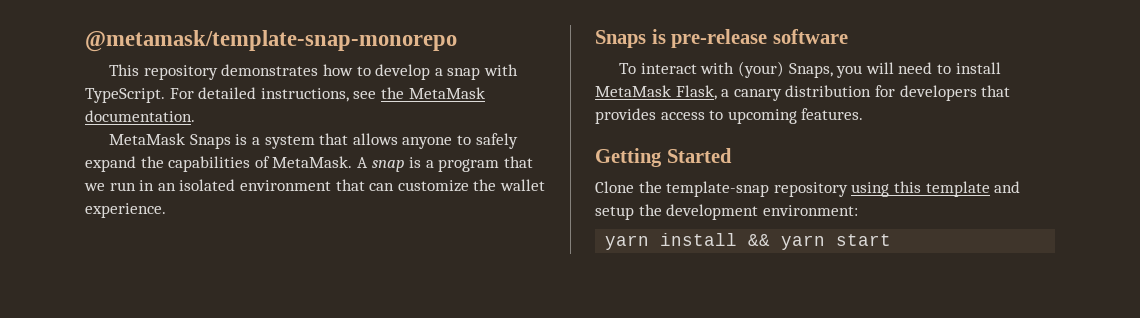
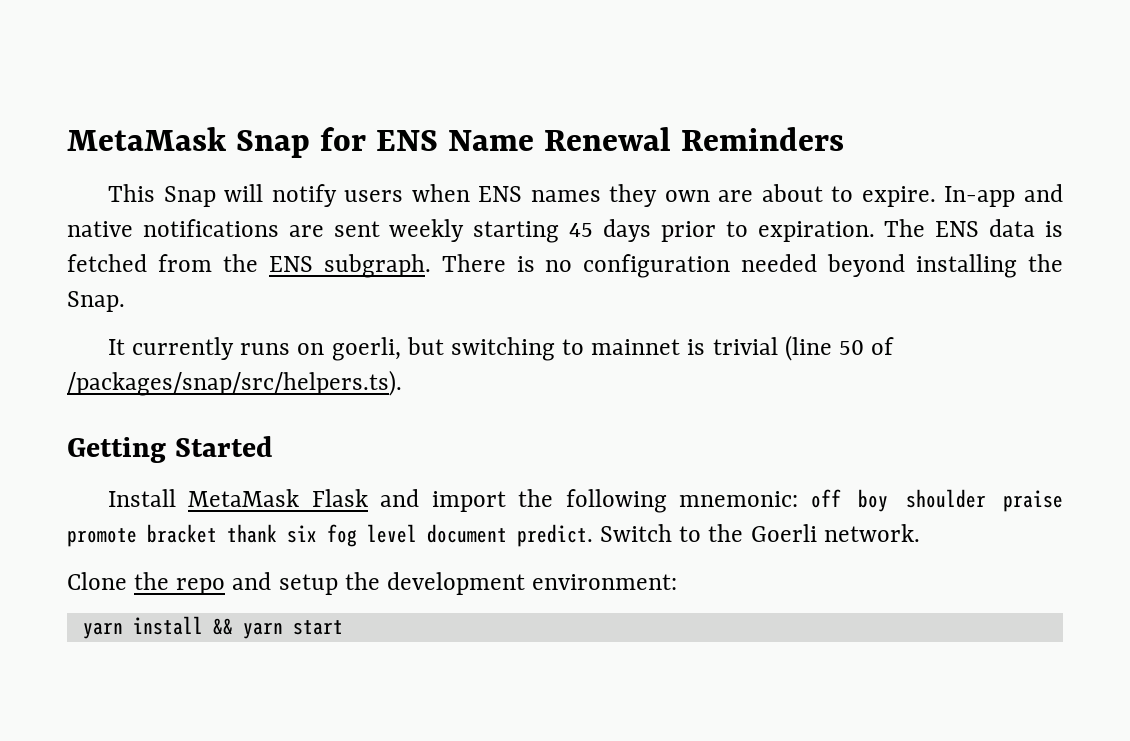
[85,30,457,52] [109,64,518,80] [85,87,485,103] [85,110,195,122] [109,133,518,149] [85,156,533,172] [84,179,545,192] [85,203,166,218] [595,29,848,48] [619,61,1001,78] [595,85,1011,101] [595,108,864,124] [595,148,732,167] [595,181,990,197] @metamask/template-snap-monorepo // This repository demonstrates how to develop a snap with TypeScript. For detailed instructions, see the MetaMask documentation. // MetaMask Snaps is a system that allows anyone to safely expand the capabilities of MetaMask. A snap is a program that we run in an isolated environment that can customize the wallet experience. // Snaps is pre-release software // To interact with (your) Snaps, you will need to install MetaMask Flask, a canary distribution for developers that provides access to upcoming features. // Getting Started // Clone the template-snap repository using this template -> [67,127,844,158] [107,184,1063,207] [67,219,1063,243] [67,254,1063,278] [67,291,125,312] [107,335,894,361] [67,370,402,396] [67,436,273,463] [107,489,1063,513] [67,524,920,547] [67,572,226,595] MetaMask Snap for ENS Name Renewal Reminders // This Snap will notify users when ENS names they own are about to expire. In-app and native notifications are sent weekly starting 45 days prior to expiration. The ENS data is fetched from the ENS subgraph. There is no configuration needed beyond installing the Snap. // It currently runs on goerli, but switching to mainnet is trivial (line 50 of /packages/snap/src/helpers.ts). // Getting Started // Install MetaMask Flask and import the following mnemonic: off boy shoulder praise promote bracket thank six fog level document predict. Switch to the Goerli network. // Clone the repo

